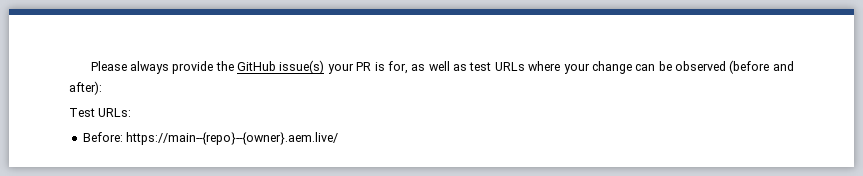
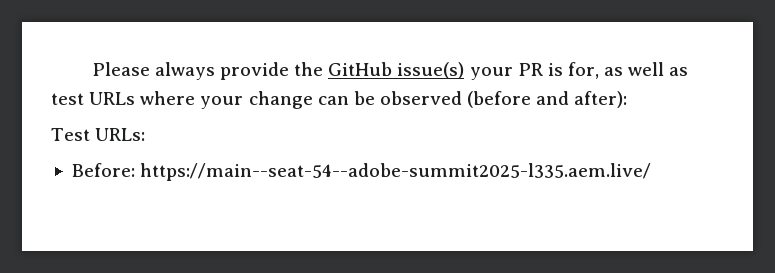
[126,132,339,145] https://main--{repo}--{owner}.aem.live/ -> [140,163,652,181] https://main--seat-54--adobe-summit2025-l335.aem.live/

